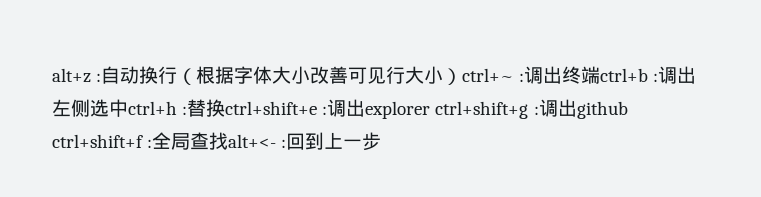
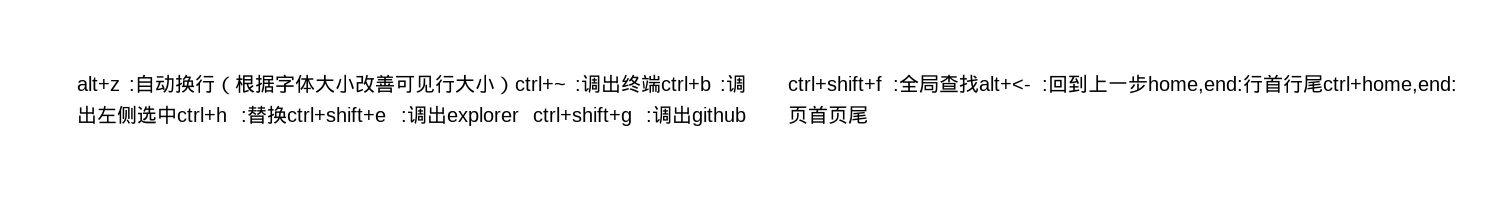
(382, 141) none -> [1148,74,1457,94] [788,105,868,124] home,end:行首行尾ctrl+home,end:页首页尾

